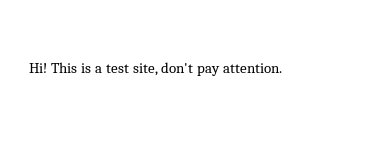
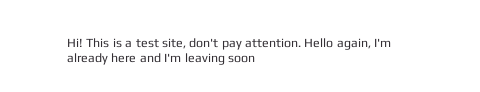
(283, 68) none -> [304,38,392,50] [67,53,255,65] Hello again, I'm already here and I'm leaving soon

